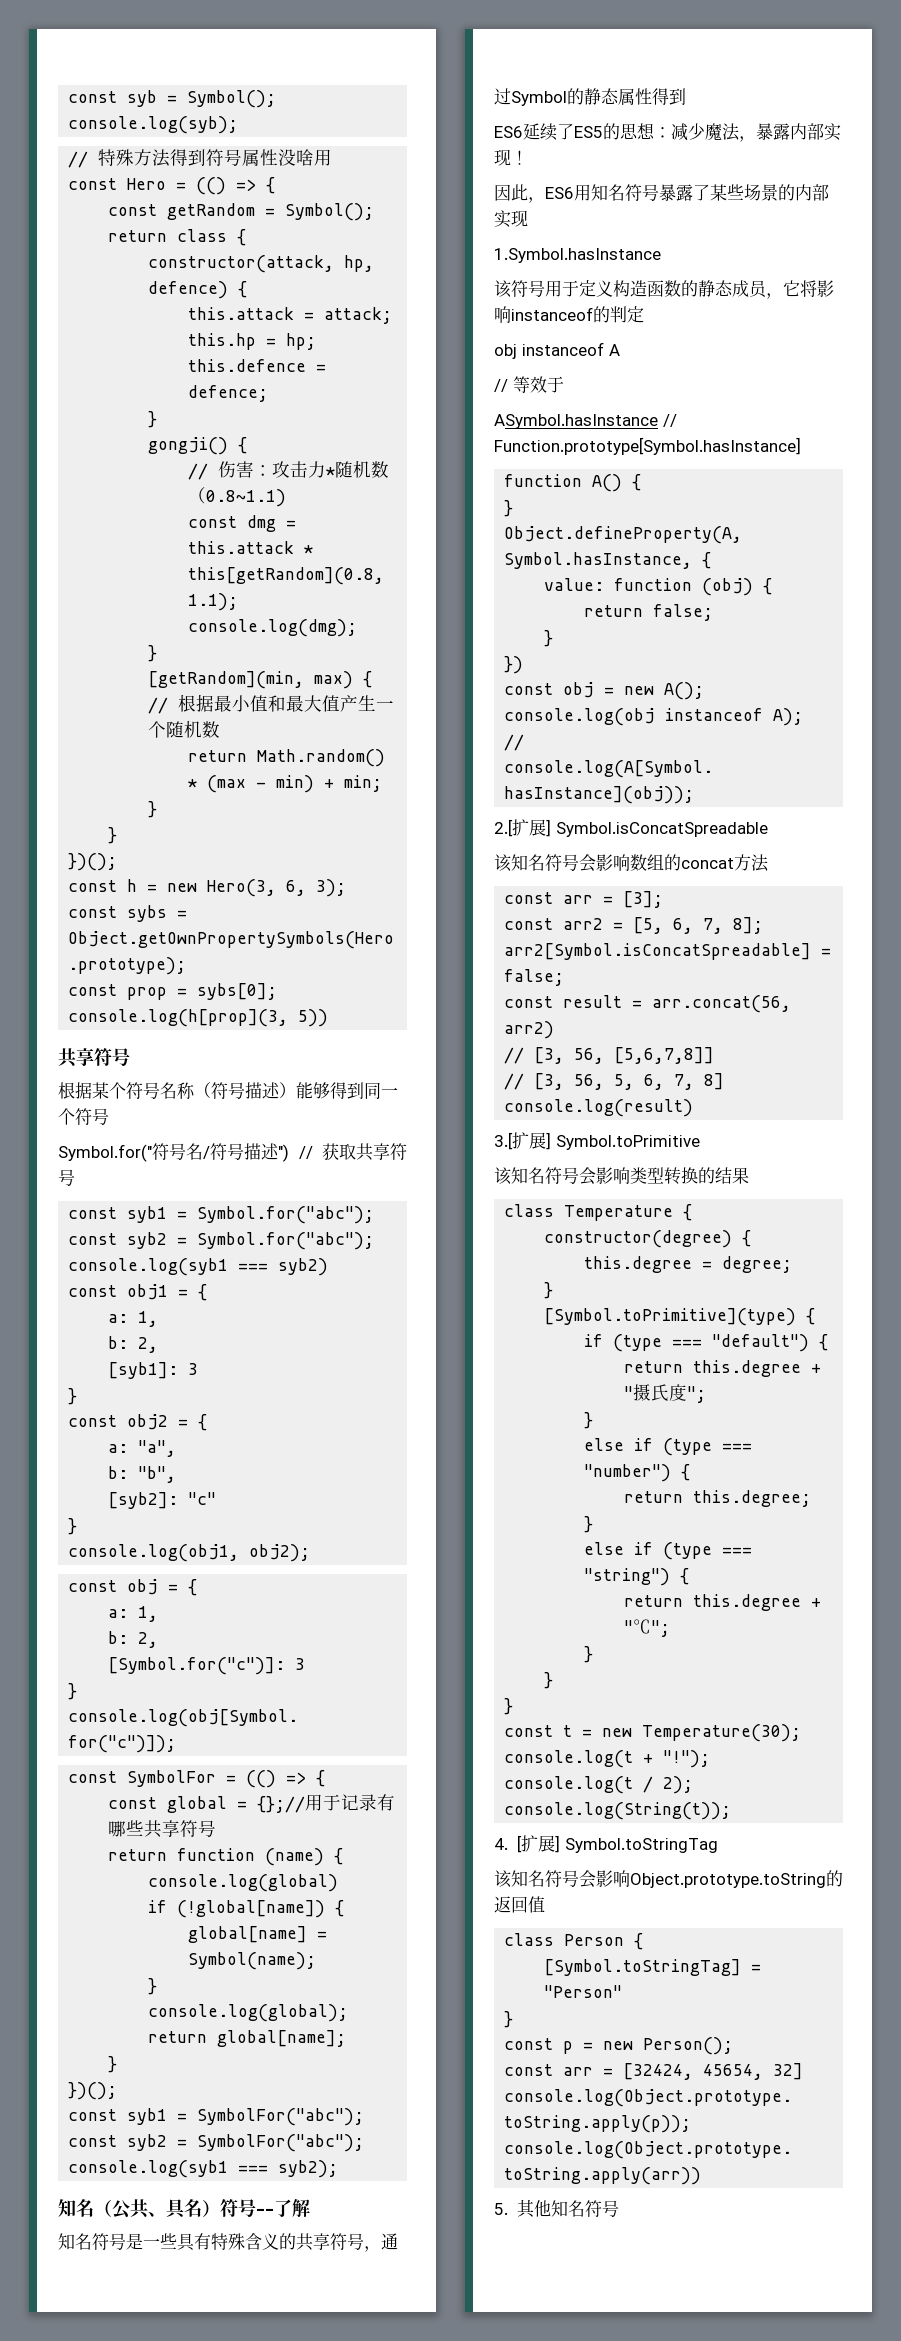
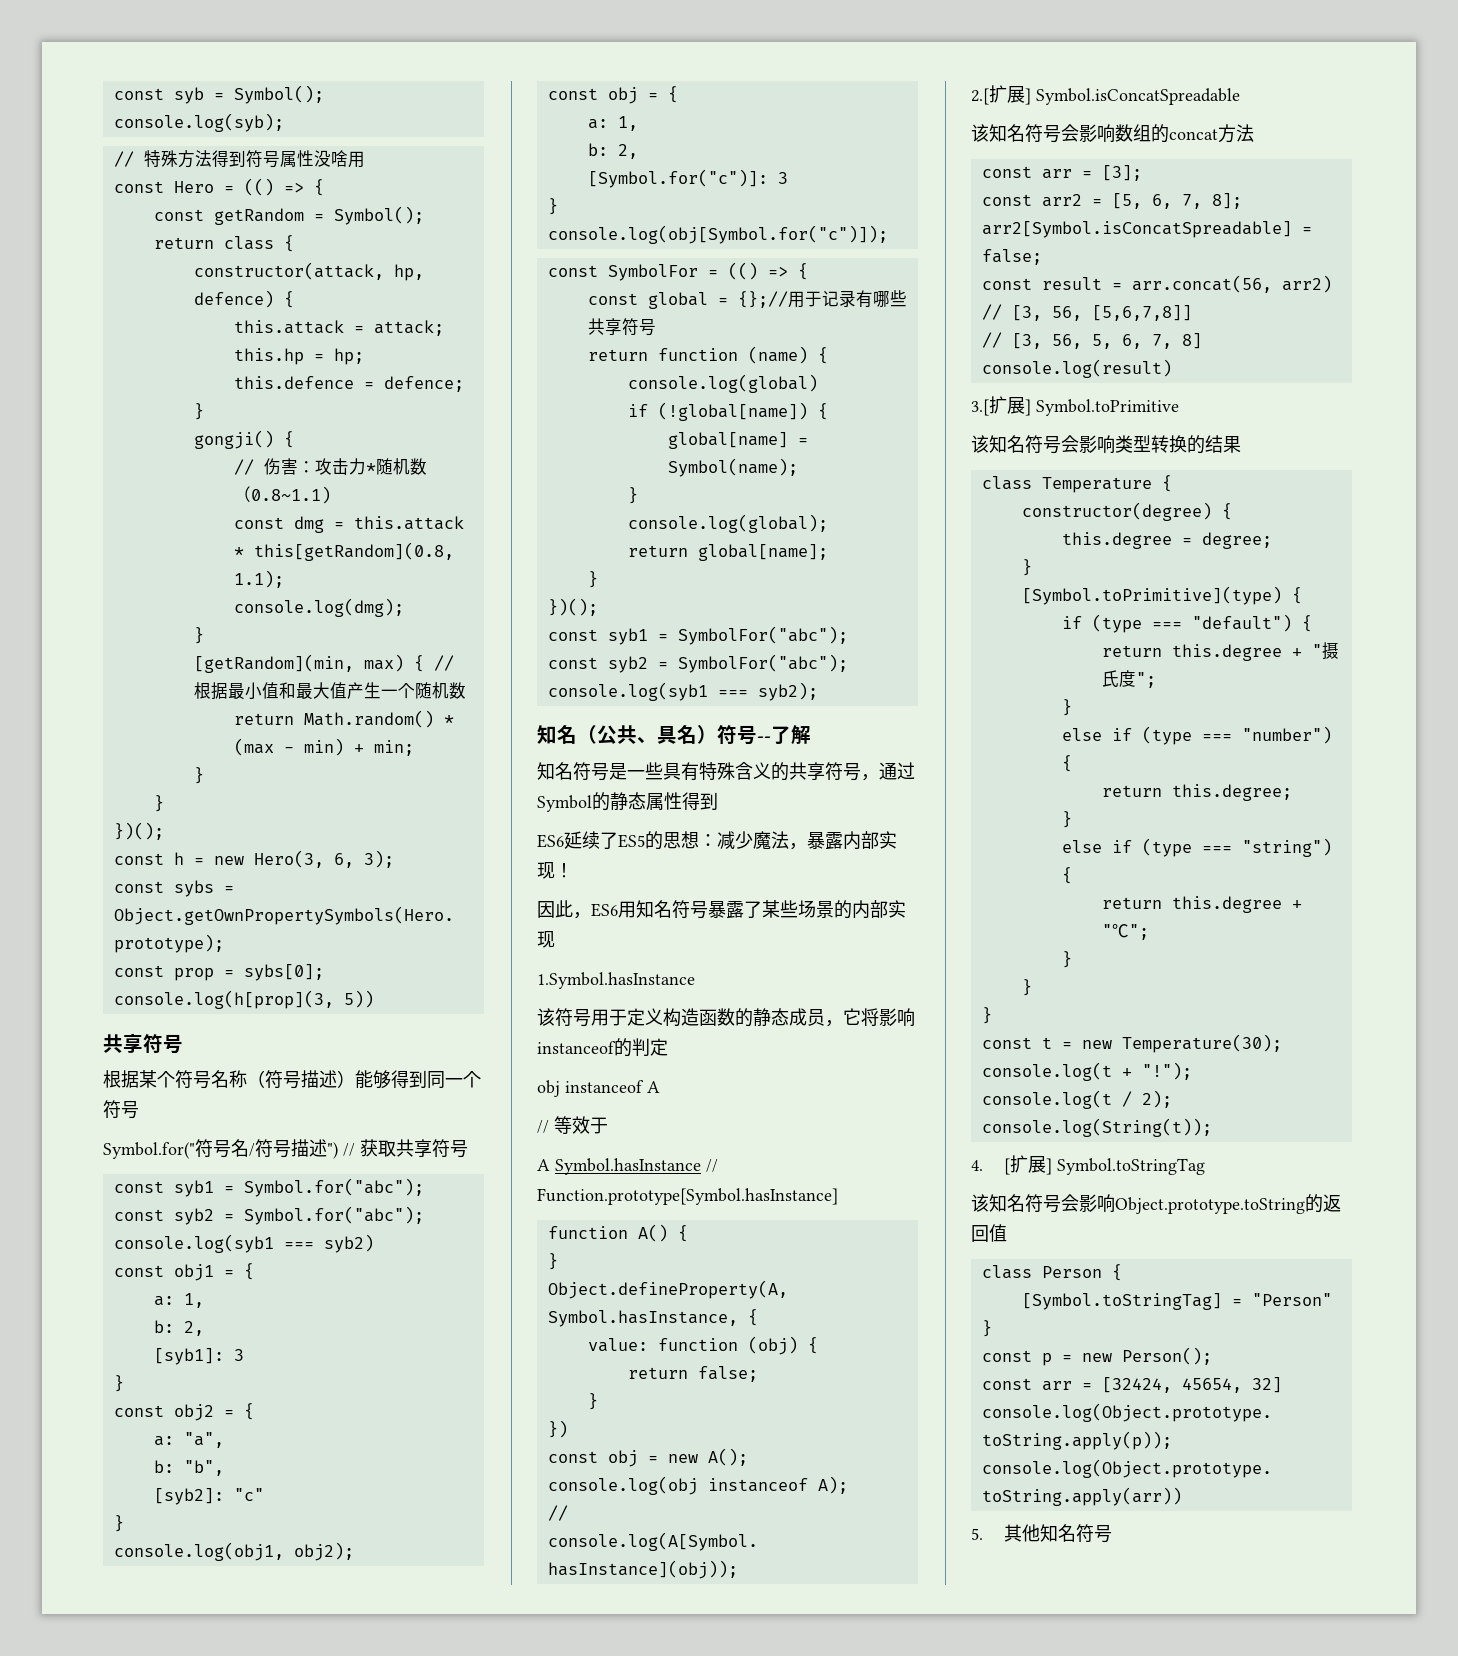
[494,414,658,429] ASymbol.hasInstance -> [537,1158,701,1175] A Symbol.hasInstance

